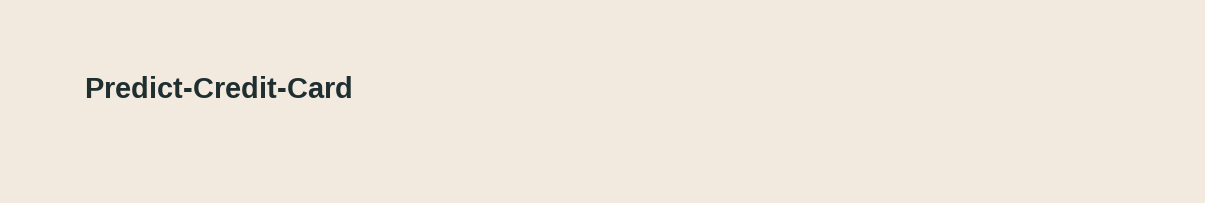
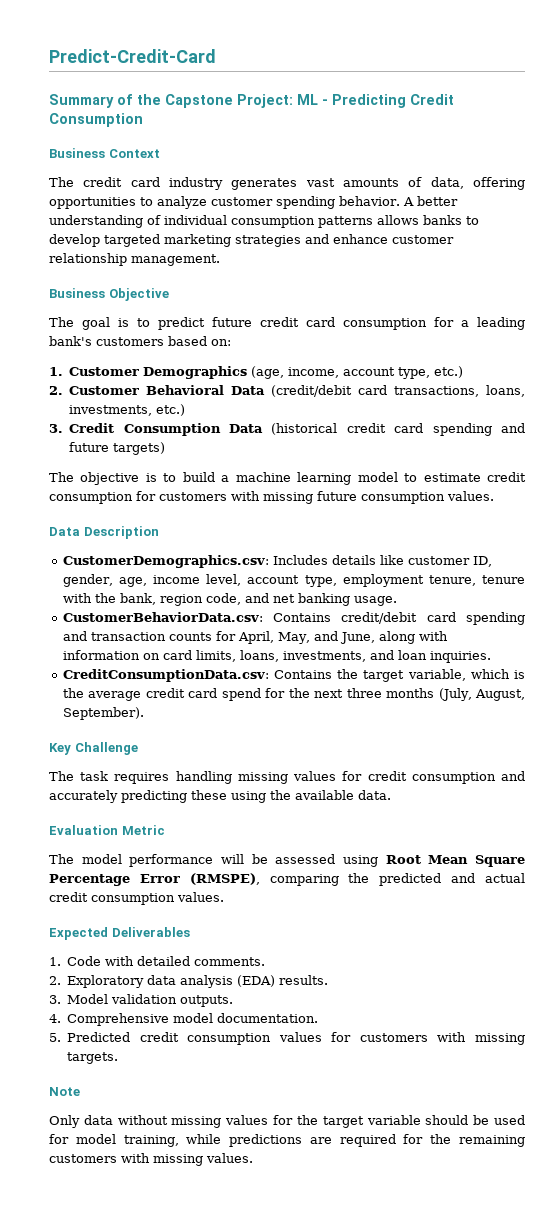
(353, 87) none -> [49,94,454,108] [49,113,143,127] [49,148,160,158] [49,177,525,190] [49,196,458,209] [49,215,479,228] [49,234,454,247] [49,253,220,266] [49,288,169,301] [49,317,525,330] [49,336,231,346] [49,366,464,379] [49,385,525,397] [69,404,186,416] [49,423,526,436] [69,442,166,455] [49,472,526,485] [49,491,494,504] [49,526,159,539] [62,555,492,568] [62,574,525,587] [62,593,397,606] [62,612,525,625] [62,631,448,644] [62,650,491,663] [62,669,525,682] [62,688,525,701] [62,707,144,720] [49,742,138,755] [49,771,525,784] [49,790,391,803] [49,825,165,835] [49,854,525,867] [49,873,525,886] [49,892,224,905] [49,927,190,940] [49,956,266,966] [49,975,329,988] [49,994,234,1007] [49,1013,319,1026] [49,1032,525,1045] [67,1052,119,1064] [49,1087,80,1096] [49,1115,525,1128] [49,1134,525,1147] [49,1153,253,1166] // Summary of the Capstone Project: ML - Predicting Credit Consumption // Business Context // The credit card industry generates vast amounts of data, offering opportunities to analyze customer spending behavior. A better understanding of individual consumption patterns allows banks to develop targeted marketing strategies and enhance customer relationship management. // Business Objective // The goal is to predict future credit card consumption for a leading bank's customers based on: // 1. Customer Demographics (age, income, account type, etc.) // 2. Customer Behavioral Data (credit/debit card transactions, loans, investments, etc.) // 3. Credit Consumption Data (historical credit card spending and future targets) // The objective is to build a machine learning model to estimate credit consumption for customers with missing future consumption values. // Data Description // CustomerDemographics.csv: Includes details like customer ID, gender, age, income level, account type, employment tenure, tenure with the bank, region code, and net banking usage. // CustomerBehaviorData.csv: Contains credit/debit card spending and transaction counts for April, May, and June, along with information on card limits, loans, investments, and loan inquiries. // CreditConsumptionData.csv: Contains the target variable, which is the average credit card spend for the next three months (July, August, September). // Key Challenge // The task requires handling missing values for credit consumption and accurately predicting these using the available data. // Evaluation Metric // The model performance will be assessed using Root Mean Square Percentage Error (RMSPE), comparing the predicted and actual credit consumption values. // Expected Deliverables // 1. Code with detailed comments. // 2. Exploratory data analysis (EDA) results. // 3. Model validation outputs. // 4. Comprehensive model documentation. // 5. Predicted credit consumption values for customers with missing targets. // Note // Only data without missing values for the target variable should be used for model training, while predictions are required for the remaining customers with missing values.

